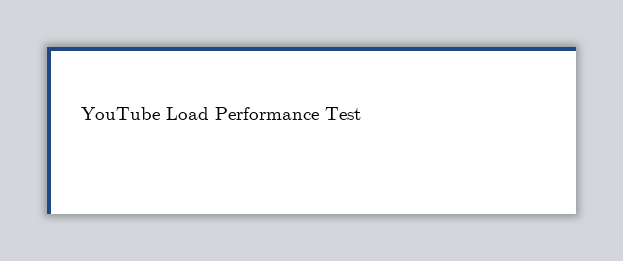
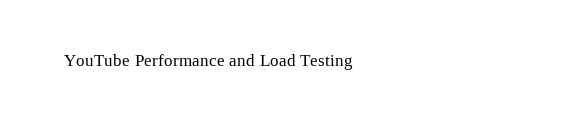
[166,107,361,120] Load Performance Test -> [134,54,354,70] Performance and Load Testing

